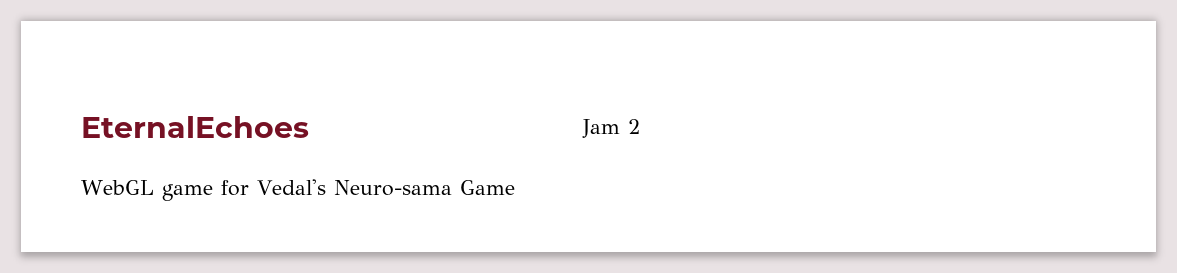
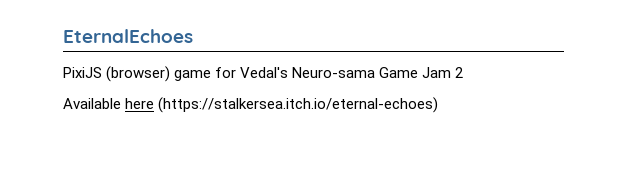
[81,180,154,195] WebGL -> [63,66,171,82] PixiJS (browser)
(640, 126) none -> [63,97,439,113] // Available here (https://stalkersea.itch.io/eternal-echoes)

